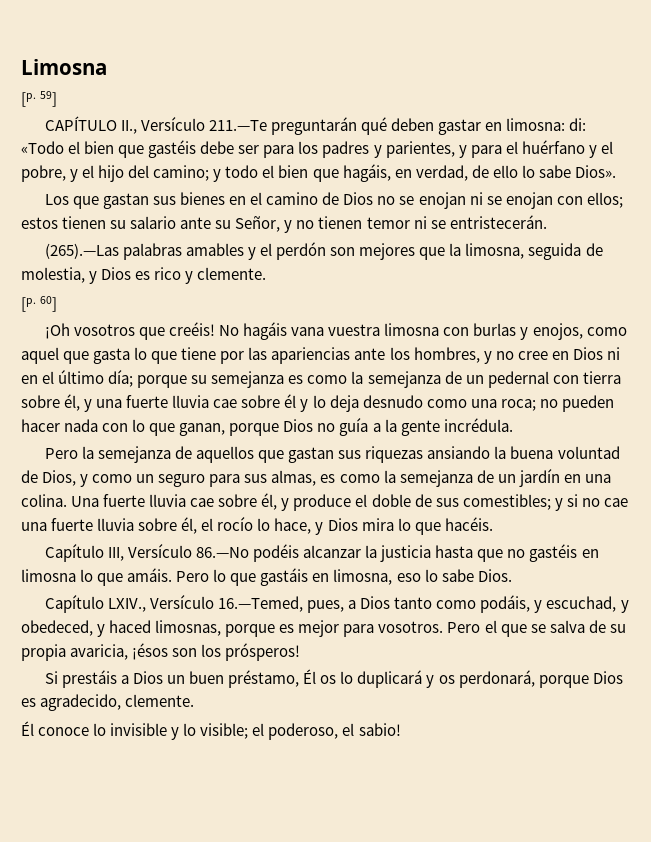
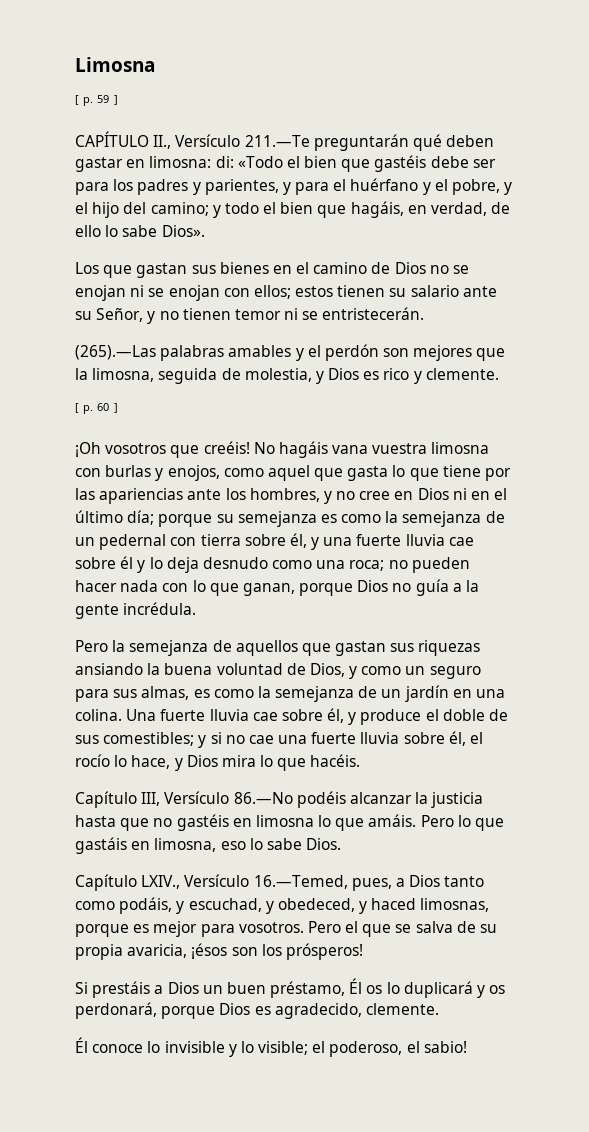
[21,91,58,107] [p. 59] -> [75,95,118,106] [ p. 59 ]
[21,296,58,312] [p. 60] -> [75,403,118,414] [ p. 60 ]

